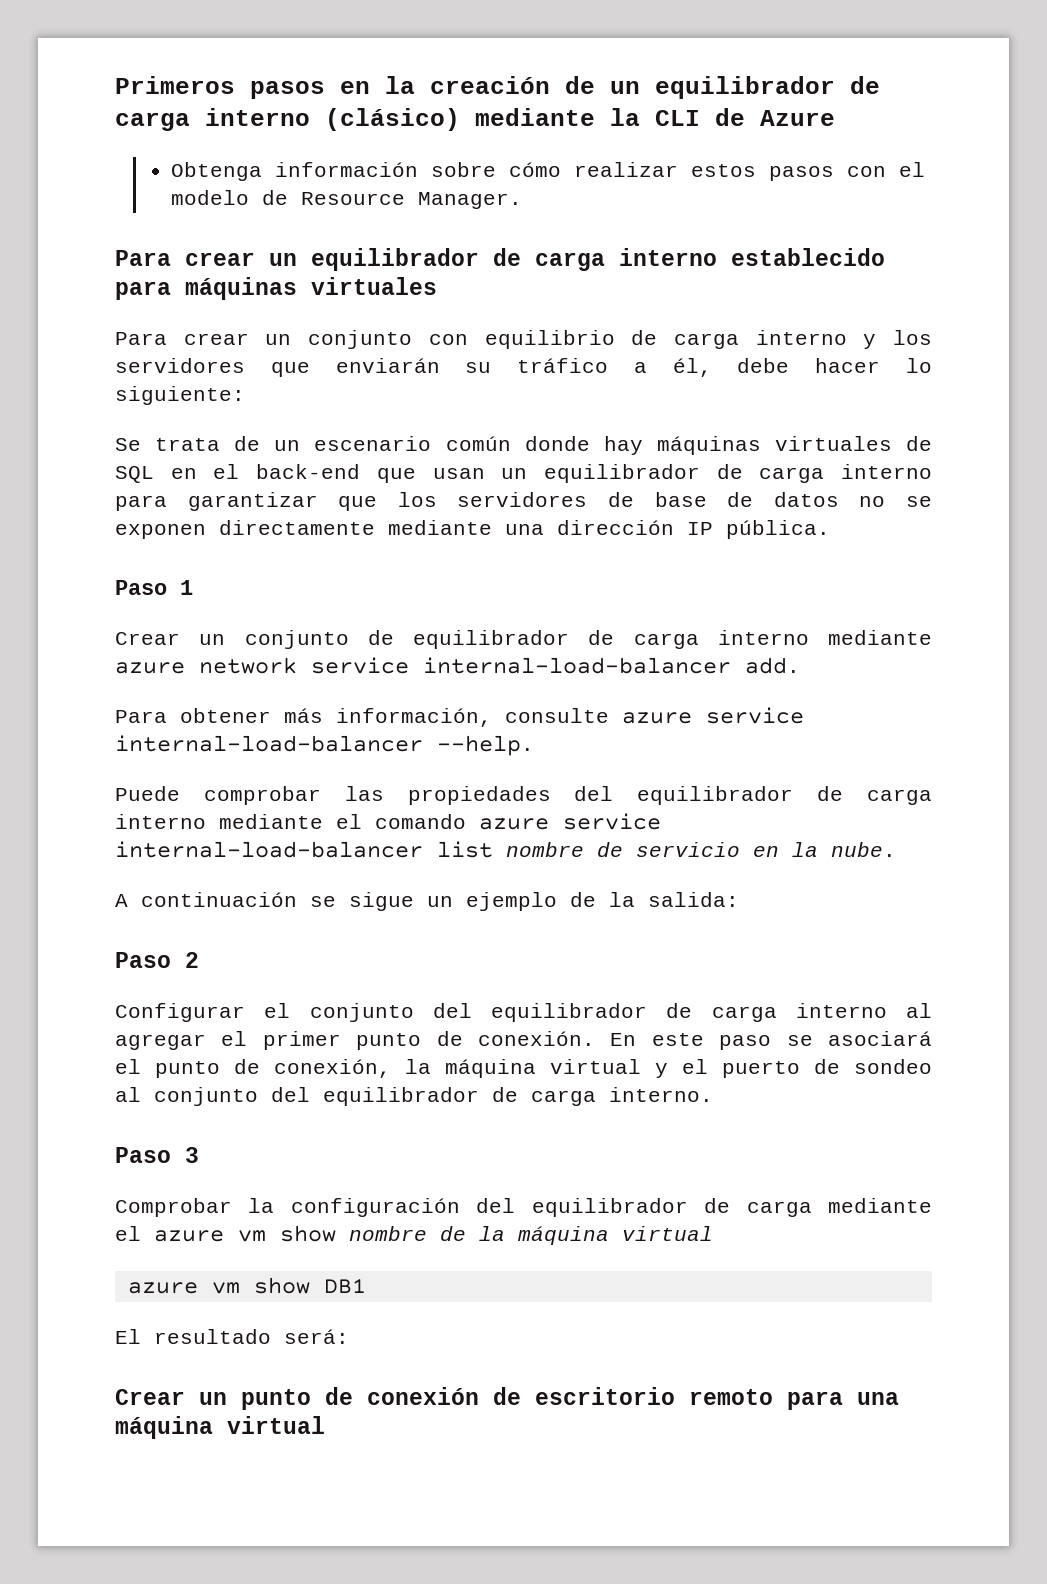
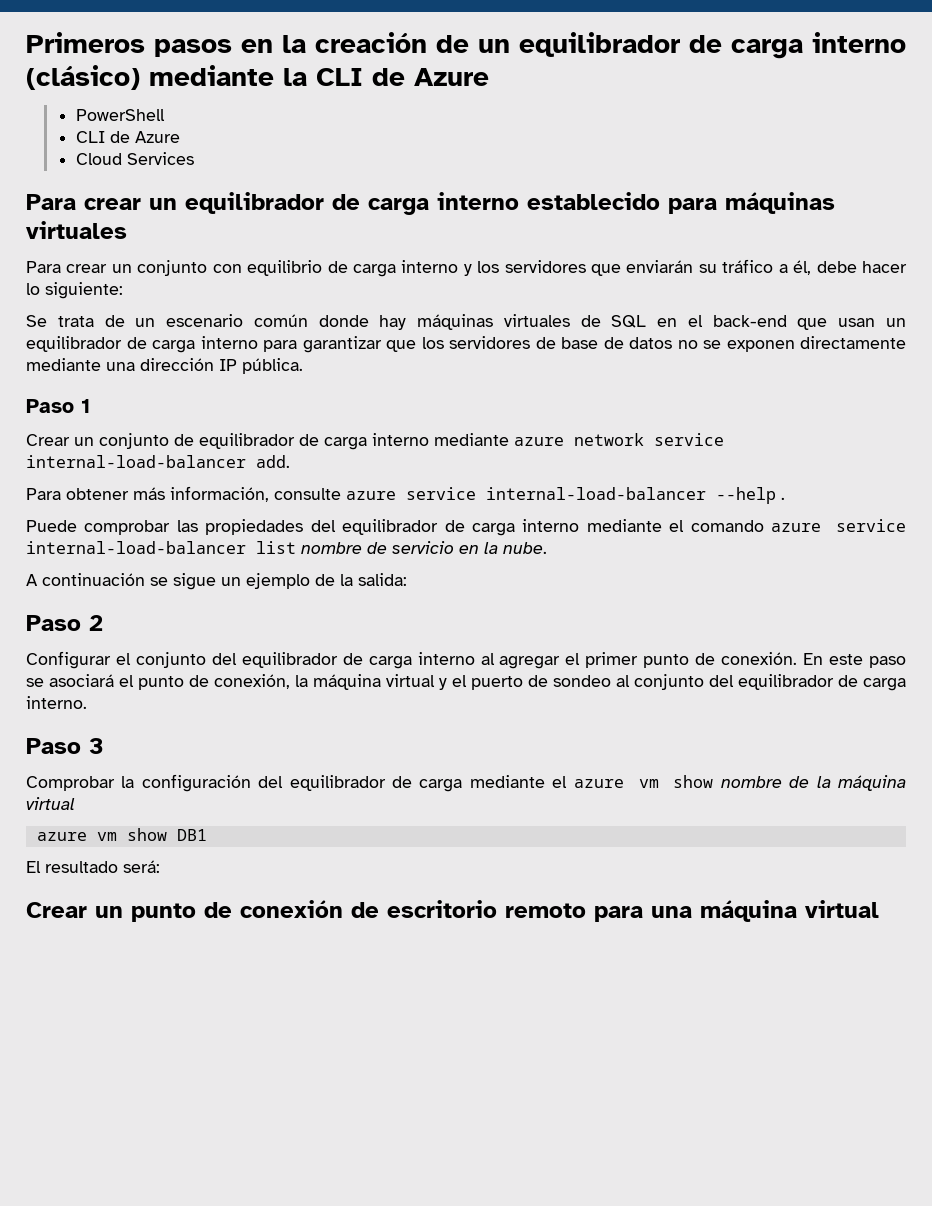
[170,162,925,181] [170,190,522,209] Obtenga información sobre cómo realizar estos pasos con el modelo de Resource Manager. -> [75,109,165,121] [75,131,180,143] [75,152,194,165] PowerShell // CLI de Azure // Cloud Services
[437,735,534,756] --help. -> [716,487,785,504] --help .

